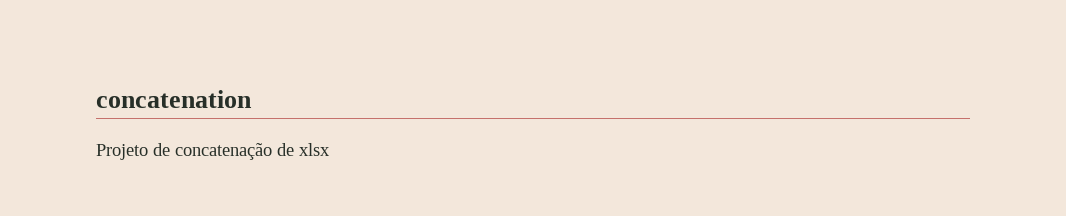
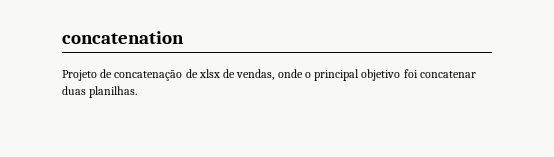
(330, 149) none -> [223,69,476,81] [62,86,138,98] de vendas, onde o principal objetivo foi concatenar duas planilhas.

